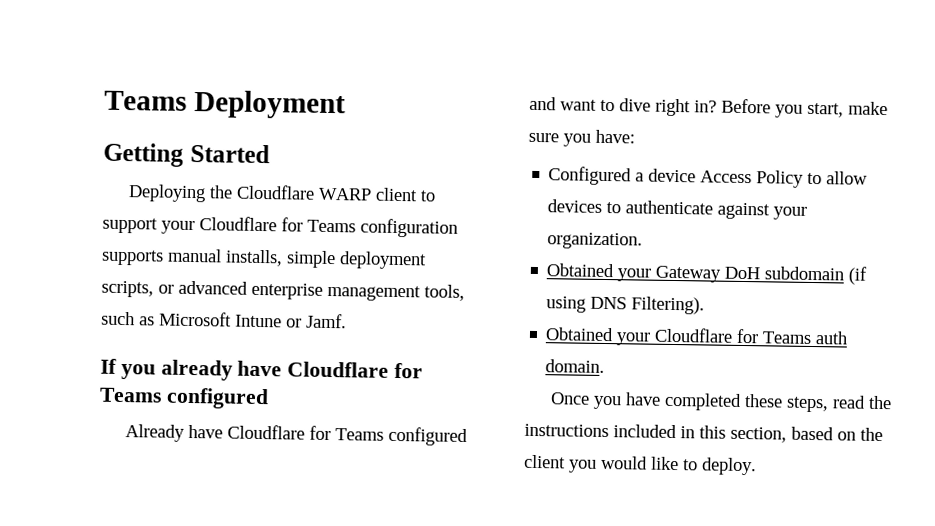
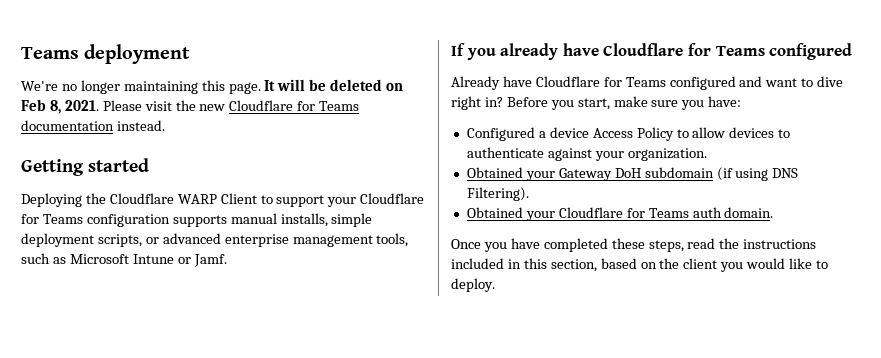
[104,90,346,120] Teams Deployment -> [21,44,191,64] [21,79,404,94] [21,99,360,114] [21,120,165,131] Teams deployment // We're no longer maintaining this page. It will be deleted on Feb 8, 2021. Please visit the new Cloudflare for Teams documentation instead.
[189,143,270,164] Started -> [88,158,149,172] started
[375,187,419,202] client -> [220,193,257,204] Client

